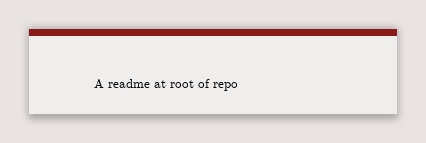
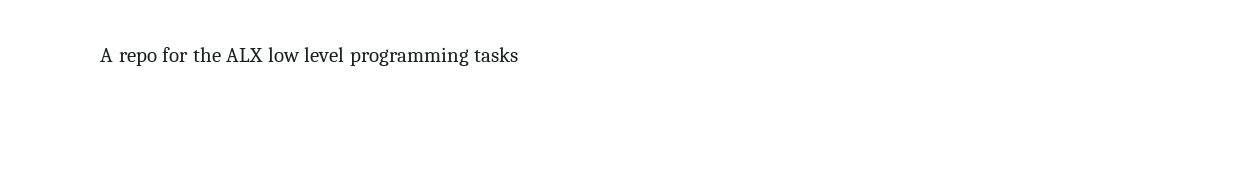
[108,79,238,91] readme at root of repo -> [118,47,519,66] repo for the ALX low level programming tasks

